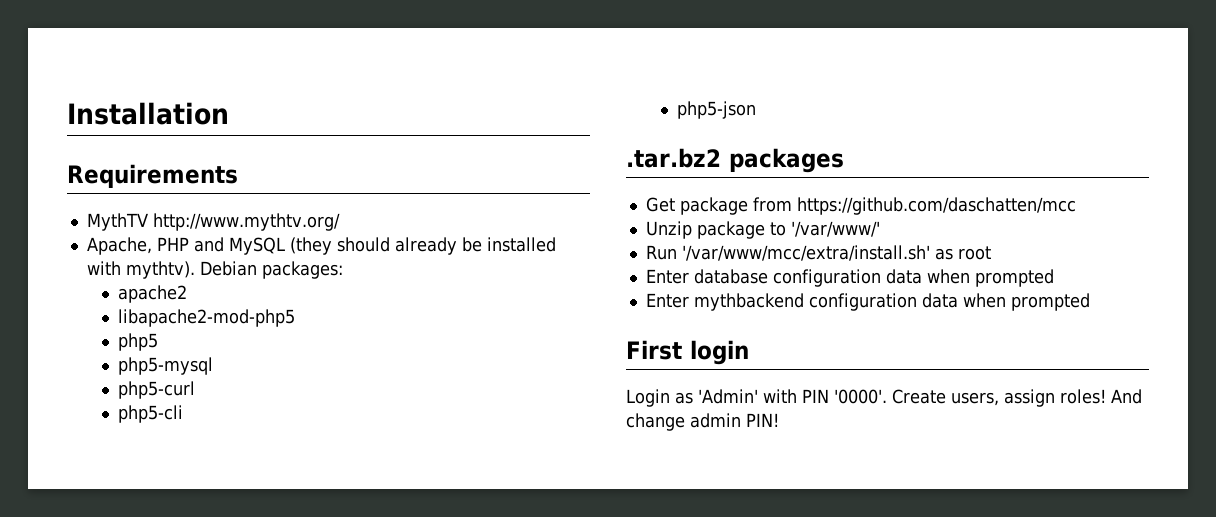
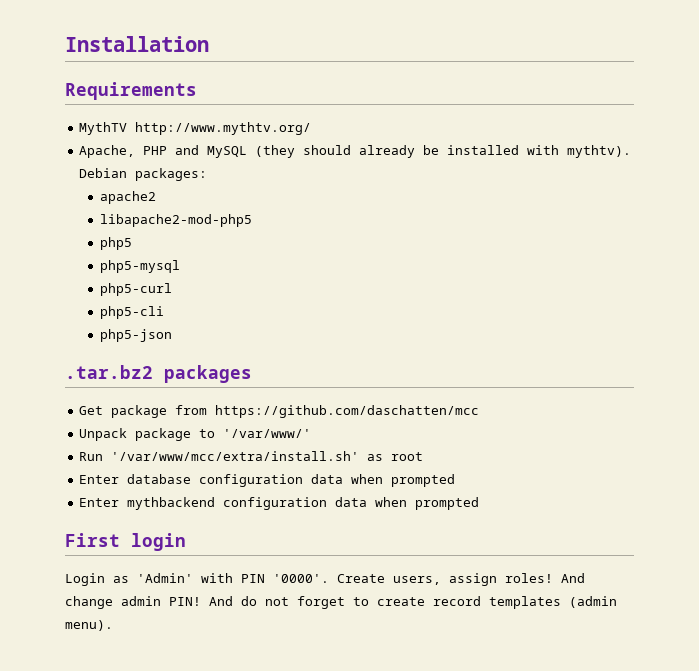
[645,221,692,239] Unzip -> [79,428,128,441] Unpack
(779, 420) none -> [209,596,617,609] [65,620,113,631] And do not forget to create record templates (admin menu).

